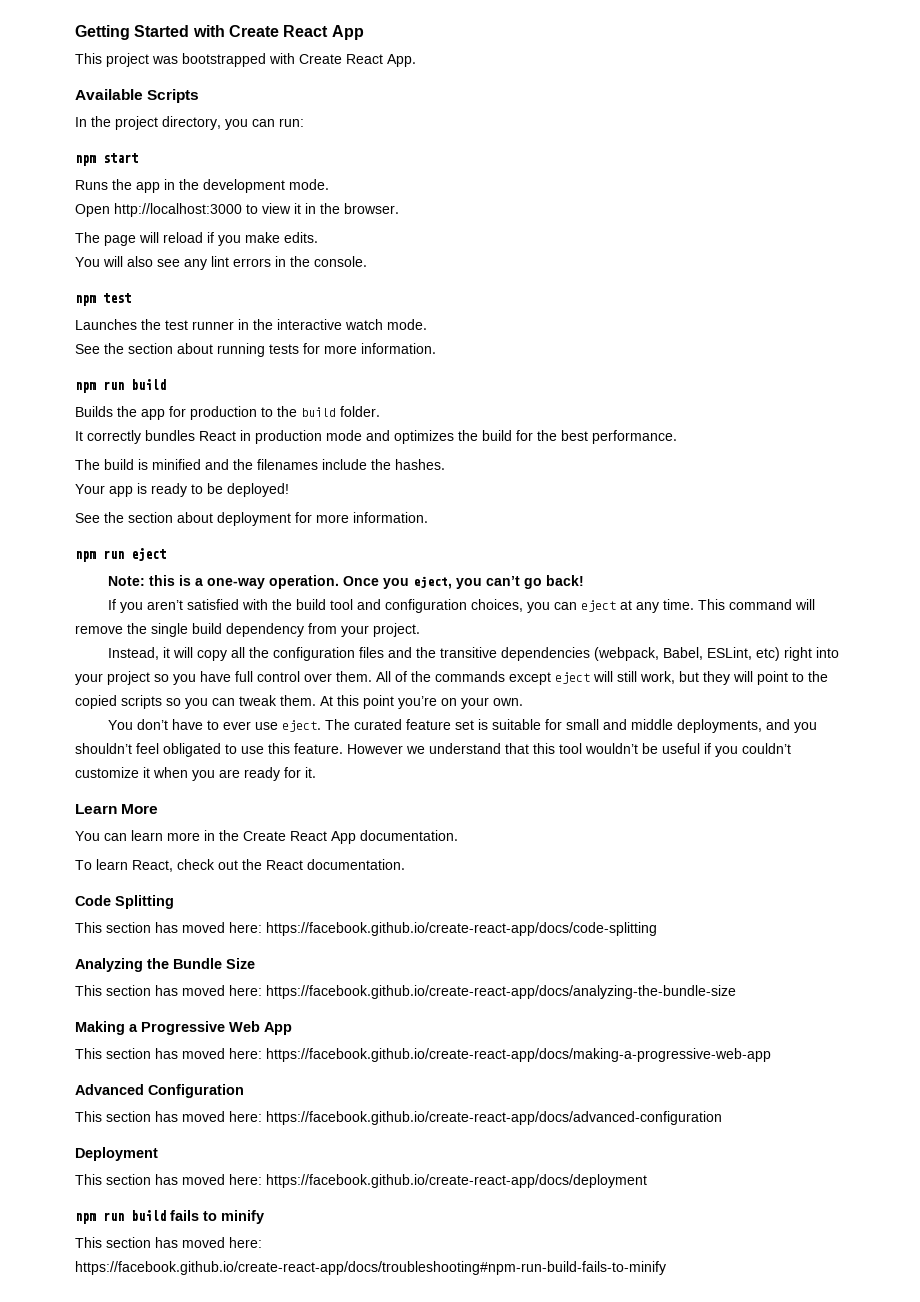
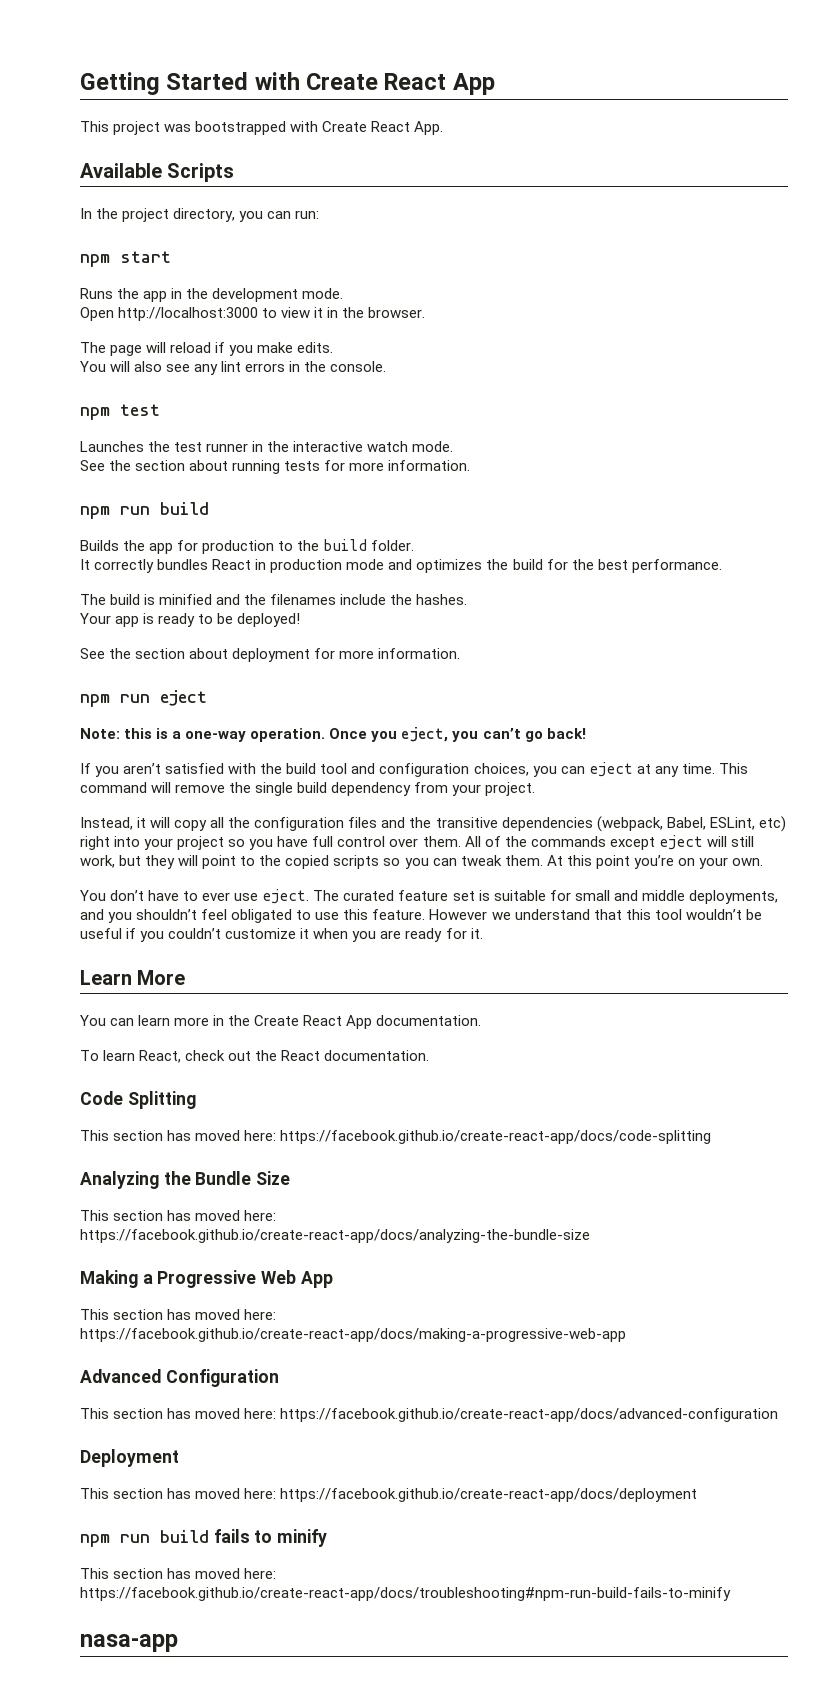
(666, 1268) none -> [80,1634,178,1652] // nasa-app

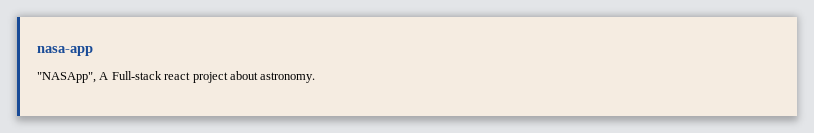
[80,72,495,95] [80,121,444,135] [80,163,235,182] [80,208,320,222] [80,251,171,267] [80,288,344,302] [80,307,426,321] [80,342,334,356] [80,361,387,375] [80,404,160,420] [80,441,454,452] [80,460,471,474] [80,502,209,519] [80,539,415,554] [80,559,722,573] [80,594,468,605] [80,613,301,627] [80,648,461,662] [80,690,207,707] [80,727,586,742] [80,762,748,777] [80,782,536,796] [80,816,786,832] [80,835,754,850] [80,855,763,869] [80,889,778,904] [80,909,762,923] [80,928,483,942] [80,970,186,985] [80,1015,482,1029] [80,1050,430,1063] [80,1091,196,1109] [80,1130,712,1144] [80,1171,291,1189] [80,1210,277,1221] [80,1229,590,1243] [80,1270,333,1288] [80,1309,277,1320] [80,1328,626,1342] [80,1369,279,1387] [80,1408,779,1422] [80,1449,179,1467] [80,1488,698,1502] [80,1529,328,1547] [80,1568,277,1579] [80,1587,731,1601] [80,1634,178,1652] Getting Started with Create React App // This project was bootstrapped with Create React App. // Available Scripts // In the project directory, you can run: // npm start // Runs the app in the development mode. // Open http://localhost:3000 to view it in the browser. // The page will reload if you make edits. // You will also see any lint errors in the console. // npm test // Launches the test runner in the interactive watch mode. // See the section about running tests for more information. // npm run build // Builds the app for production to the build folder. // It correctly bundles React in production mode and optimizes the build for the best performance. // The build is minified and the filenames include the hashes. // Your app is ready to be deployed! // See the section about deployment for more information. // npm run eject // Note: this is a one-way operation. Once you eject, you can’t go back! // If you aren’t satisfied with the build tool and configuration choices, you can eject at any time. This command will remove the single build dependency from your project. // Instead, it will copy all the configuration files and the transitive dependencies (webpack, Babel, ESLint, etc) right into your project so you have full control over them. All of the commands except eject will still work, but they will point to the copied scripts so you can tweak them. At this point you’re on your own. // You don’t have to ever use eject. The curated feature set is suitable for small and middle deployments, and you shouldn’t feel obligated to use this feature. However we understand that this tool wouldn’t be useful if you couldn’t customize it when you are ready for it. // Learn More // You can learn more in the Create React App documentation. // To learn React, check out the React documentation. // Code Splitting // This section has moved here: https://facebook.github.io/create-react-app/docs/code-splitting // Analyzing the Bundle Size // This section has moved here: https://facebook.github.io/create-react-app/docs/analyzing-the-bundle-size // Making a Progressive Web App // This section has moved here: https://facebook.github.io/create-react-app/docs/making-a-progressive-web-app // Advanced Configuration // This section has moved here: https://facebook.github.io/create-react-app/docs/advanced-configuration // Deployment // This section has moved here: https://facebook.github.io/create-react-app/docs/deployment // npm run build fails to minify // This section has moved here: https://facebook.github.io/create-react-app/docs/troubleshooting#npm-run-build-fails-to-minify // nasa-app -> [37,46,93,56] [37,71,316,83] nasa-app // "NASApp", A Full-stack react project about astronomy.

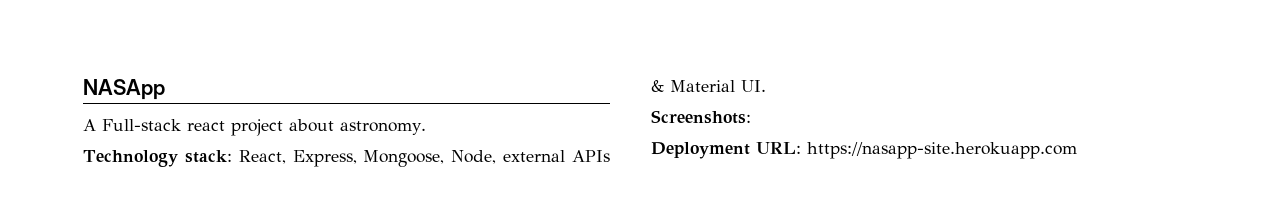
[37,46,93,56] [37,72,96,83] nasa-app // "NASApp", -> [83,79,165,100] NASApp //
(316, 77) none -> [83,150,610,167] [651,80,766,92] [651,110,751,124] [651,142,1077,159] // Technology stack: React, Express, Mongoose, Node, external APIs & Material UI. // Screenshots: // Deployment URL: https://nasapp-site.herokuapp.com

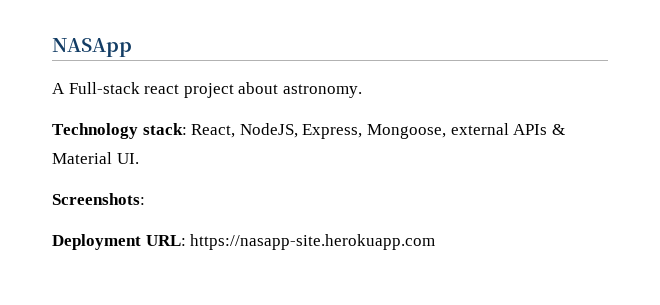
(286, 157) none -> [239,123,298,138] NodeJS,
[451,150,497,164] Node, -> (446, 131) none

